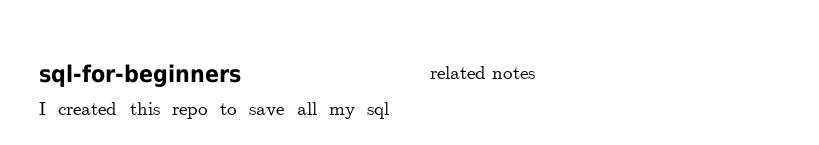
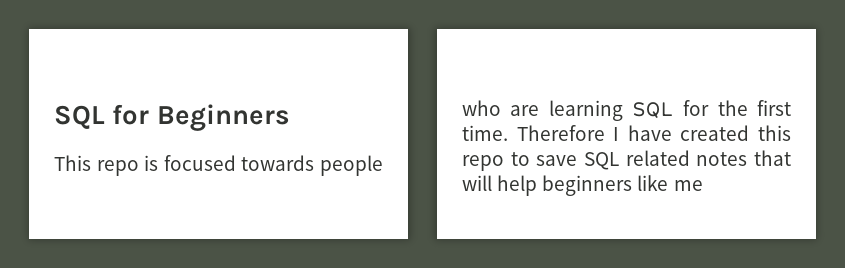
[39,64,241,87] [39,102,46,115] sql-for-beginners // I -> [54,104,290,131] [54,155,383,176] [462,100,791,121] [462,125,672,141] SQL for Beginners // This repo is focused towards people who are learning SQL for the first time. Therefore I have
[296,102,389,119] [430,66,535,79] all my sql related notes -> [584,150,791,170] [462,175,703,196] SQL related notes that will help beginners like me

